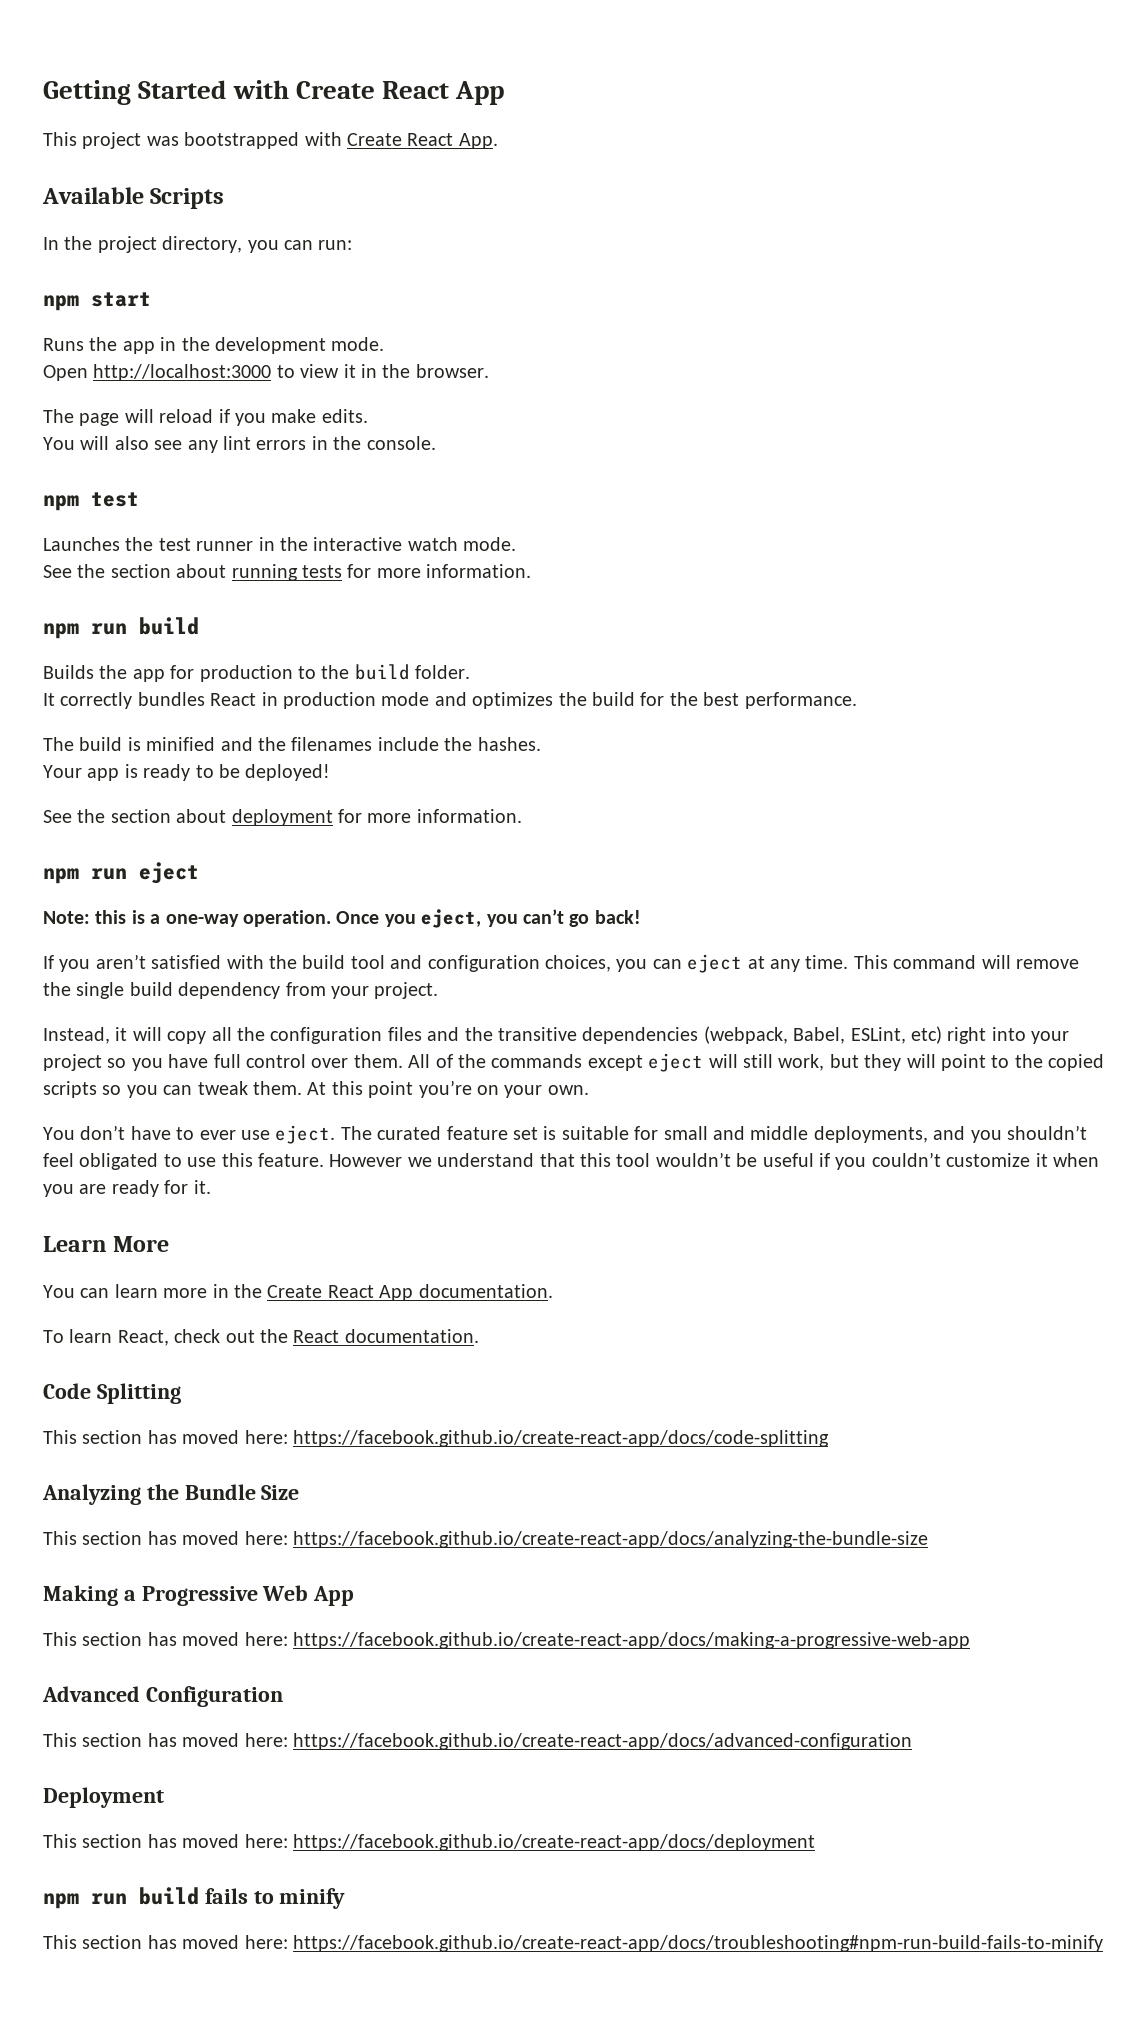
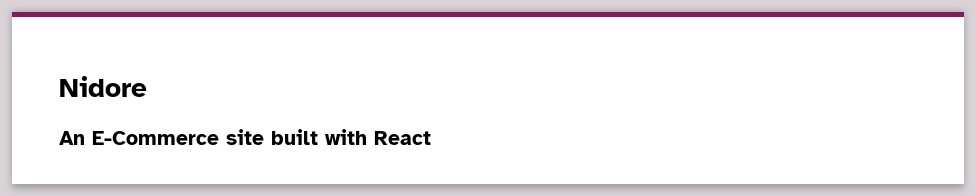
[43,80,505,105] [43,132,498,149] [42,187,225,209] [43,236,353,253] [43,292,151,311] [43,337,385,354] [43,364,489,381] [43,409,368,426] [43,436,436,453] [43,492,139,511] [43,537,517,551] [43,564,532,581] [43,617,199,639] [43,664,471,682] [43,692,857,709] [43,737,541,751] [43,764,331,781] [43,809,522,826] [43,862,199,884] [43,909,641,928] [43,954,1079,973] [43,982,439,999] [43,1026,1070,1044] [43,1053,1105,1072] [43,1080,589,1098] [43,1125,1087,1144] [43,1152,1099,1170] [43,1180,211,1197] [43,1236,170,1252] [43,1284,553,1301] [43,1329,479,1346] [43,1383,181,1404] [43,1430,829,1447] [42,1484,300,1505] [43,1531,928,1548] [43,1585,355,1606] [43,1632,970,1649] [42,1686,283,1707] [43,1733,912,1750] [43,1787,164,1808] [43,1834,815,1851] [43,1887,346,1909] [43,1935,1103,1952] Getting Started with Create React App // This project was bootstrapped with Create React App. // Available Scripts // In the project directory, you can run: // npm start // Runs the app in the development mode. // Open http://localhost:3000 to view it in the browser. // The page will reload if you make edits. // You will also see any lint errors in the console. // npm test // Launches the test runner in the interactive watch mode. // See the section about running tests for more information. // npm run build // Builds the app for production to the build folder. // It correctly bundles React in production mode and optimizes the build for the best performance. // The build is minified and the filenames include the hashes. // Your app is ready to be deployed! // See the section about deployment for more information. // npm run eject // Note: this is a one-way operation. Once you eject, you can’t go back! // If you aren’t satisfied with the build tool and configuration choices, you can eject at any time. This command will remove the single build dependency from your project. // Instead, it will copy all the configuration files and the transitive dependencies (webpack, Babel, ESLint, etc) right into your project so you have full control over them. All of the commands except eject will still work, but they will point to the copied scripts so you can tweak them. At this point you’re on your own. // You don’t have to ever use eject. The curated feature set is suitable for small and middle deployments, and you shouldn’t feel obligated to use this feature. However we understand that this tool wouldn’t be useful if you couldn’t customize it when you are ready for it. // Learn More // You can learn more in the Create React App documentation. // To learn React, check out the React documentation. // Code Splitting // This section has moved here: https://facebook.github.io/create-react-app/docs/code-splitting // Analyzing the Bundle Size // This section has moved here: https://facebook.github.io/create-react-app/docs/analyzing-the-bundle-size // Making a Progressive Web App // This section has moved here: https://facebook.github.io/create-react-app/docs/making-a-progressive-web-app // Advanced Configuration // This section has moved here: https://facebook.github.io/create-react-app/docs/advanced-configuration // Deployment // This section has moved here: https://facebook.github.io/create-react-app/docs/deployment // npm run build fails to minify // This section has moved here: https://facebook.github.io/create-react-app/docs/troubleshooting#npm-run-build-fails-to-minify -> [59,76,147,97] [59,129,431,145] Nidore // An E-Commerce site built with React

